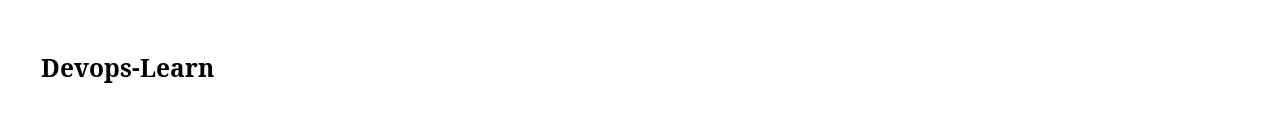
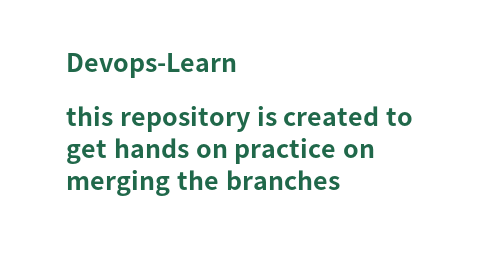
(214, 71) none -> [66,106,413,132] [66,138,375,164] [66,170,340,196] // this repository is created to get hands on practice on merging the branches

